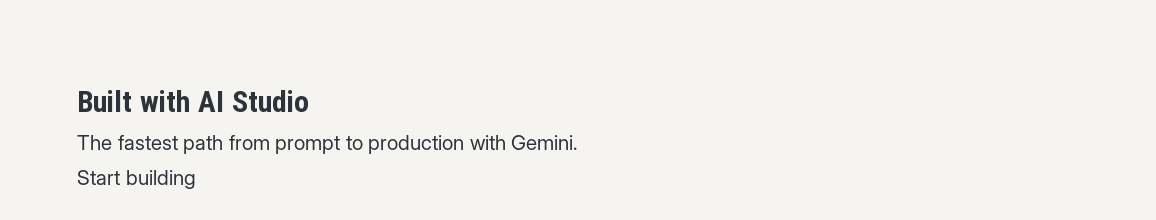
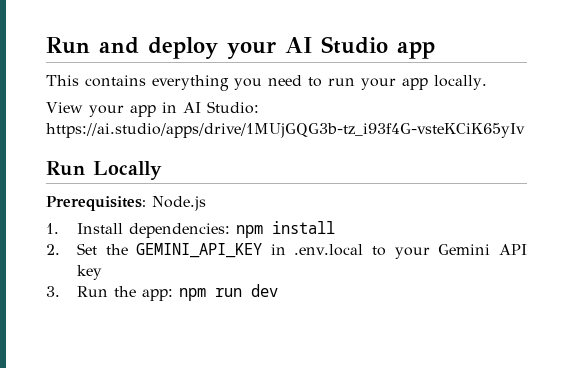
[77,90,309,112] [77,135,579,154] [77,170,196,189] Built with AI Studio // The fastest path from prompt to production with Gemini. // Start building -> [46,36,435,59] [46,75,487,91] [46,101,259,117] [46,123,525,138] [46,161,162,180] [46,196,206,211] [46,221,335,238] [46,243,527,259] [76,265,102,280] [46,284,278,301] Run and deploy your AI Studio app // This contains everything you need to run your app locally. // View your app in AI Studio: https://ai.studio/apps/drive/1MUjGQG3b-tz_i93f4G-vsteKCiK65yIv // Run Locally // Prerequisites: Node.js // 1. Install dependencies: npm install // 2. Set the GEMINI_API_KEY in .env.local to your Gemini API key // 3. Run the app: npm run dev

